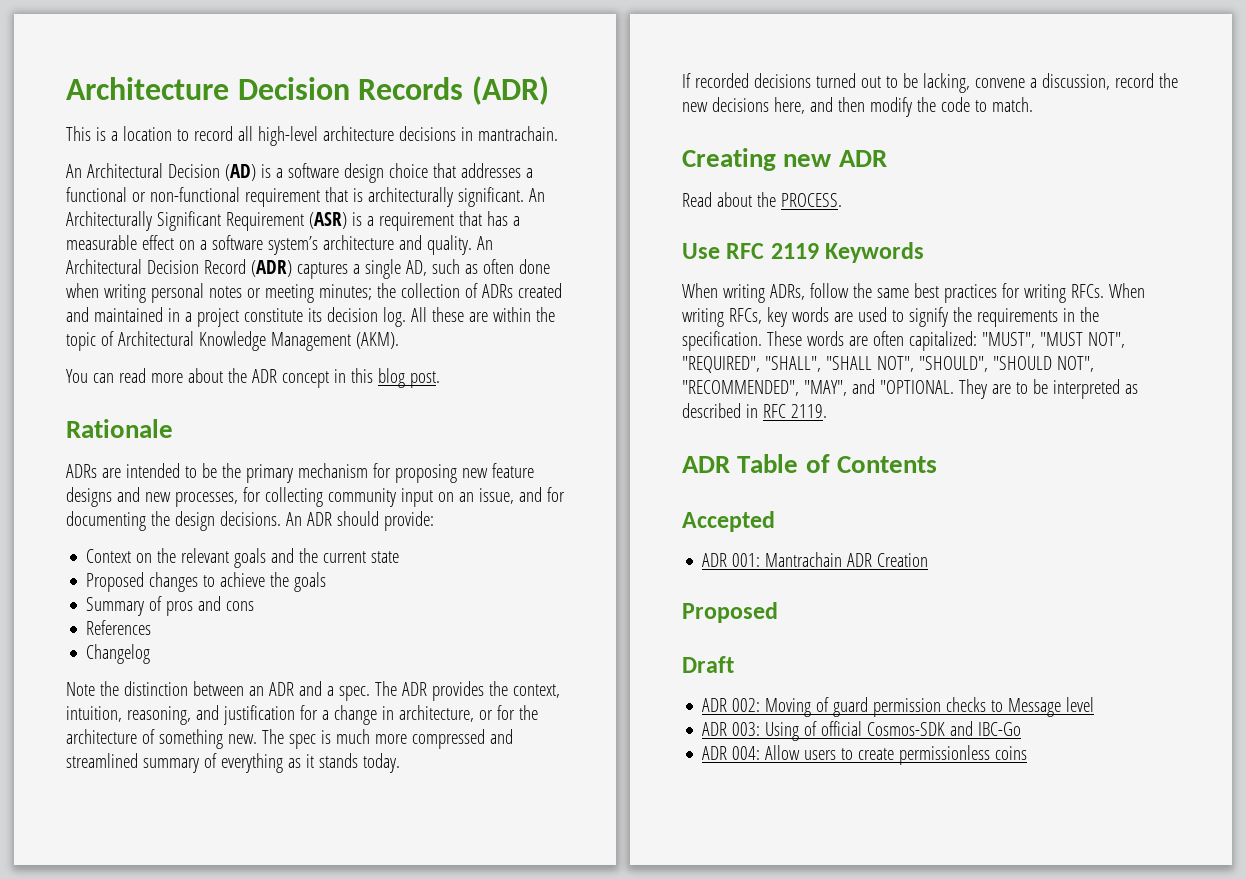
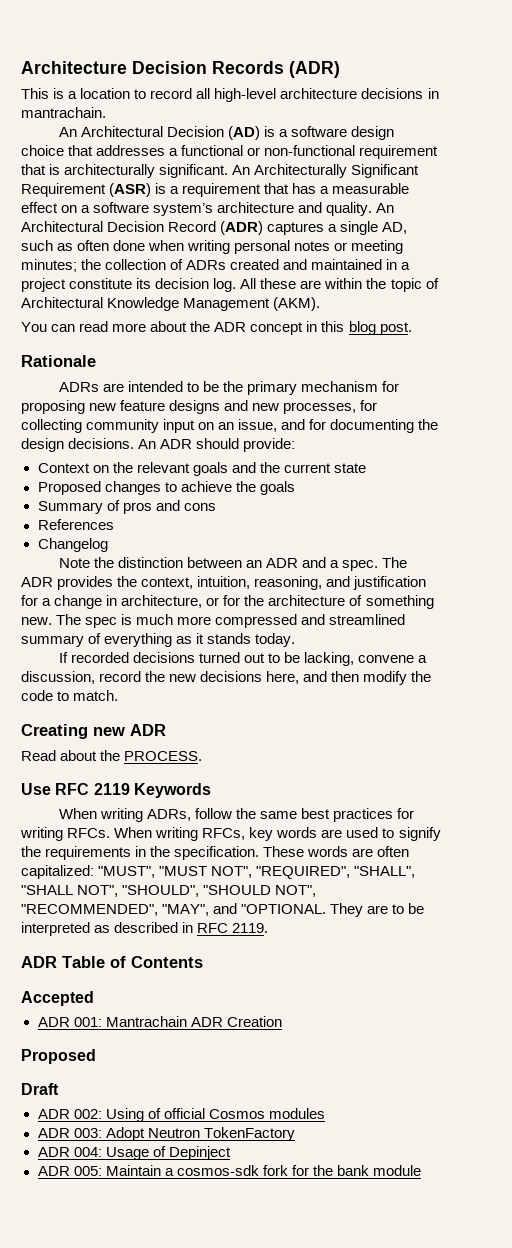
[765,697,1095,717] [702,721,1022,741] [702,745,1028,765] Moving of guard permission checks to Message level // ADR 003: Using of official Cosmos-SDK and IBC-Go // ADR 004: Allow users to create permissionless coins -> [105,1108,325,1122] [37,1127,295,1141] [37,1146,231,1160] [37,1165,421,1176] Using of official Cosmos modules // ADR 003: Adopt Neutron TokenFactory // ADR 004: Usage of Depinject // ADR 005: Maintain a cosmos-sdk fork for the bank module

